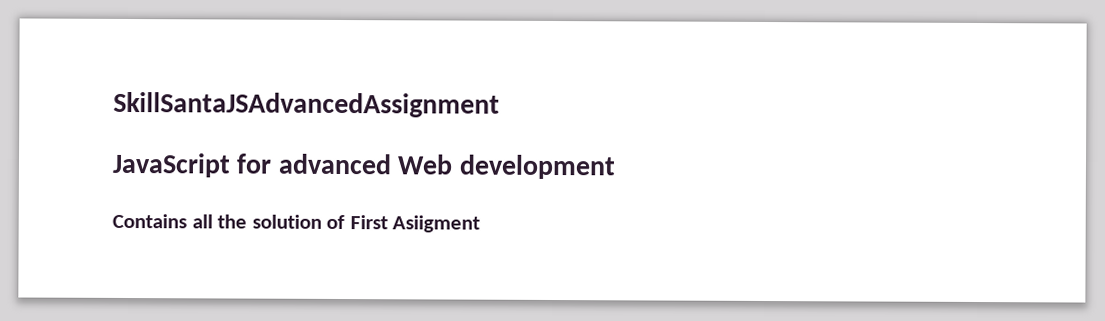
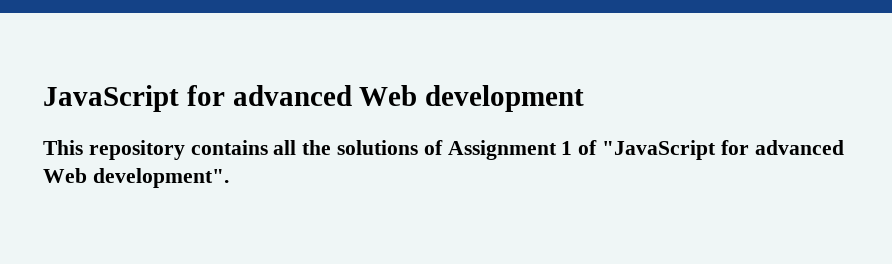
[113,91,500,118] SkillSantaJSAdvancedAssignment // -> (43, 98) none
[112,213,481,233] Contains all the solution of First Asiigment -> [43,140,844,160] [43,168,229,188] This repository contains all the solutions of Assignment 1 of "JavaScript for advanced Web development".

